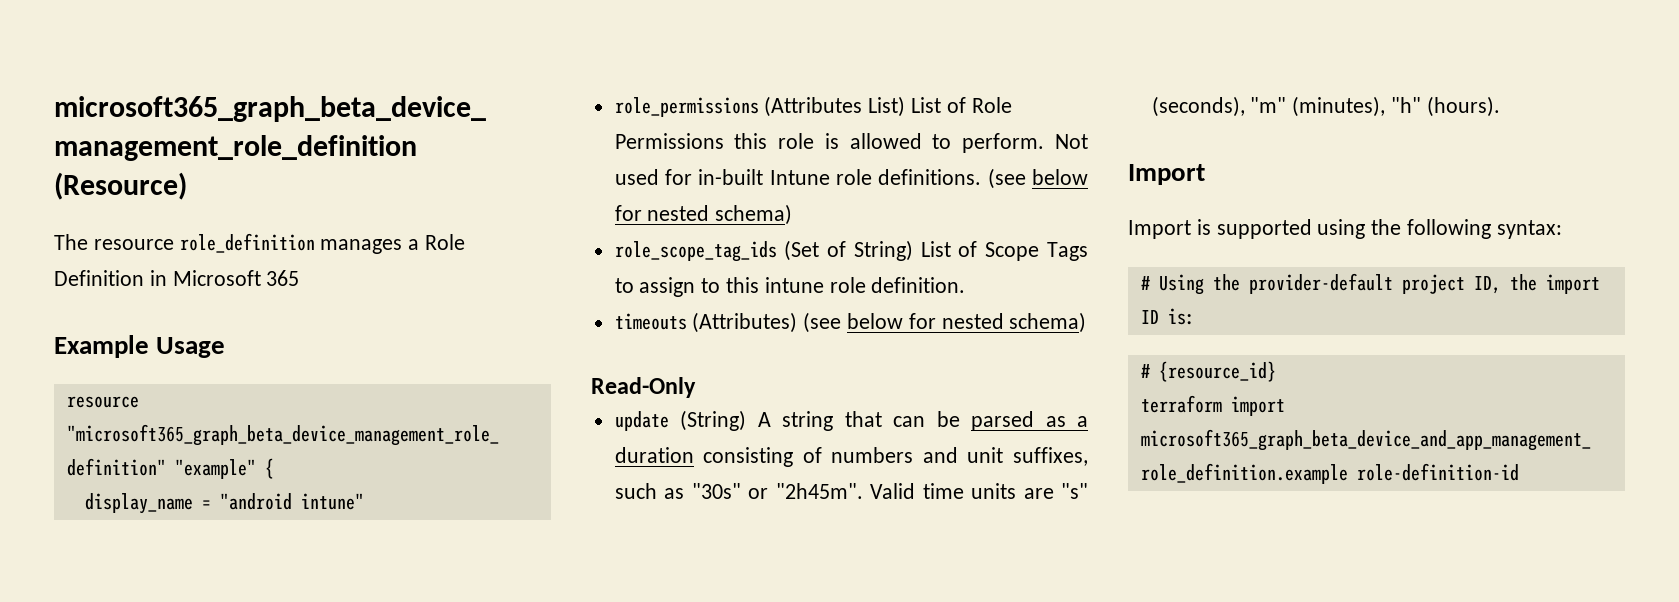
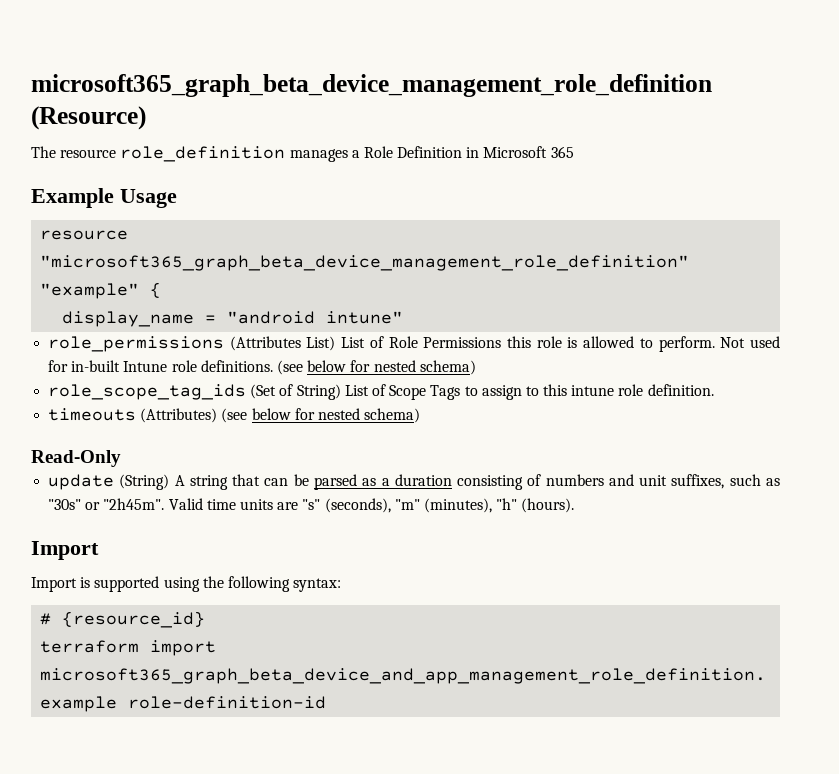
[1140,273,1600,295] [1140,308,1195,325] // # Using the provider-default project ID, the import ID is: -> (342, 585) none

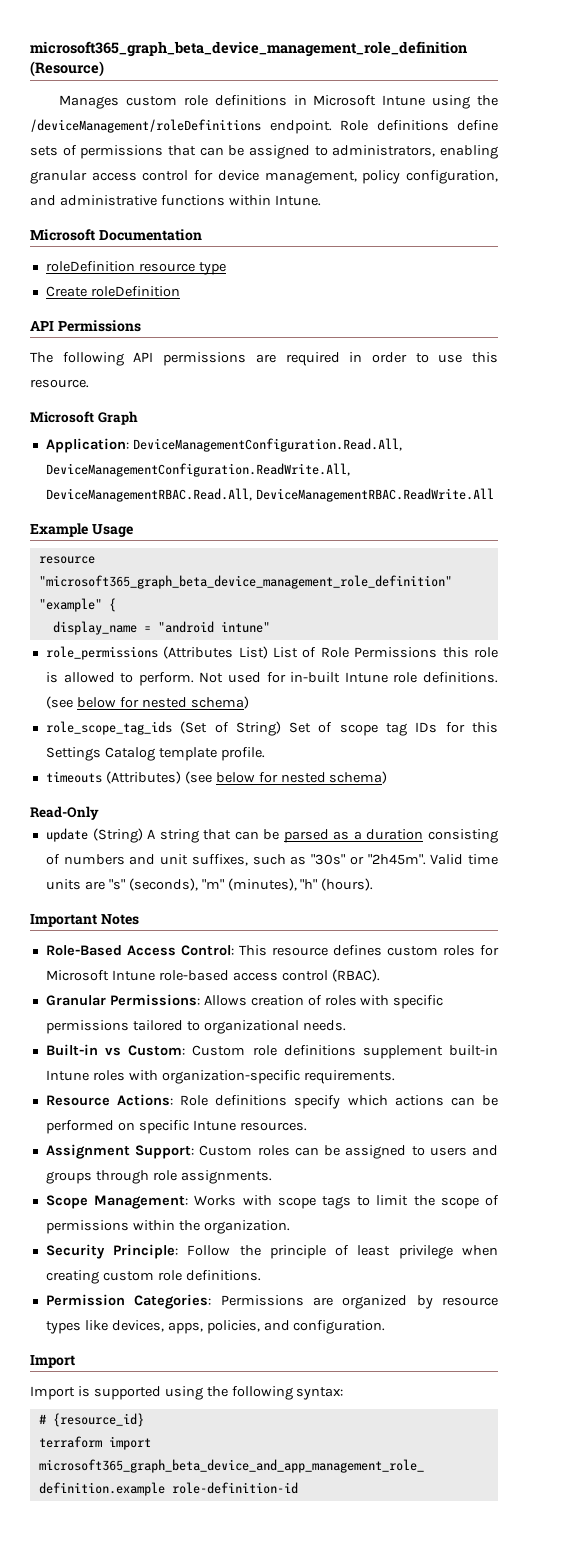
[31,146,574,162] The resource role_definition manages a Role Definition in Microsoft 365 -> [59,95,499,109] [30,119,498,134] [30,145,498,159] [30,170,498,184] [30,195,321,206] [30,229,202,241] [45,261,226,275] [45,286,180,297] [30,320,141,332] [30,352,498,366] [30,379,89,388] [30,411,138,425] [45,438,402,453] [45,463,350,477] [45,488,494,502] Manages custom role definitions in Microsoft Intune using the /deviceManagement/roleDefinitions endpoint. Role definitions define sets of permissions that can be assigned to administrators, enabling granular access control for device management, policy configuration, and administrative functions within Intune. // Microsoft Documentation // roleDefinition resource type // Create roleDefinition // API Permissions // The following API permissions are required in order to use this resource. // Microsoft Graph // Application: DeviceManagementConfiguration.Read.All, DeviceManagementConfiguration.ReadWrite.All, DeviceManagementRBAC.Read.All, DeviceManagementRBAC.ReadWrite.All
[344,384,714,400] List of Scope Tags to assign to this intune role definition. -> [289,722,499,736] [45,747,265,761] Set of scope tag IDs for this Settings Catalog template profile.
(575, 505) none -> [30,914,139,927] [45,945,500,956] [45,969,380,982] [45,994,444,1009] [45,1020,346,1034] [45,1044,498,1059] [45,1070,395,1084] [45,1094,499,1109] [45,1120,307,1134] [45,1144,498,1159] [45,1170,272,1184] [45,1195,499,1209] [45,1220,290,1234] [45,1244,499,1259] [45,1270,261,1284] [45,1294,498,1309] [45,1320,386,1334] // Important Notes // Role-Based Access Control: This resource defines custom roles for Microsoft Intune role-based access control (RBAC). // Granular Permissions: Allows creation of roles with specific permissions tailored to organizational needs. // Built-in vs Custom: Custom role definitions supplement built-in Intune roles with organization-specific requirements. // Resource Actions: Role definitions specify which actions can be performed on specific Intune resources. // Assignment Support: Custom roles can be assigned to users and groups through role assignments. // Scope Management: Works with scope tags to limit the scope of permissions within the organization. // Security Principle: Follow the principle of least privilege when creating custom role definitions. // Permission Categories: Permissions are organized by resource types like devices, apps, policies, and configuration.

